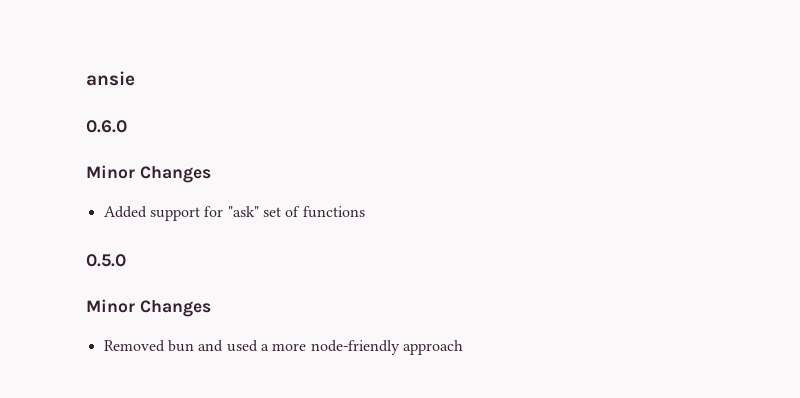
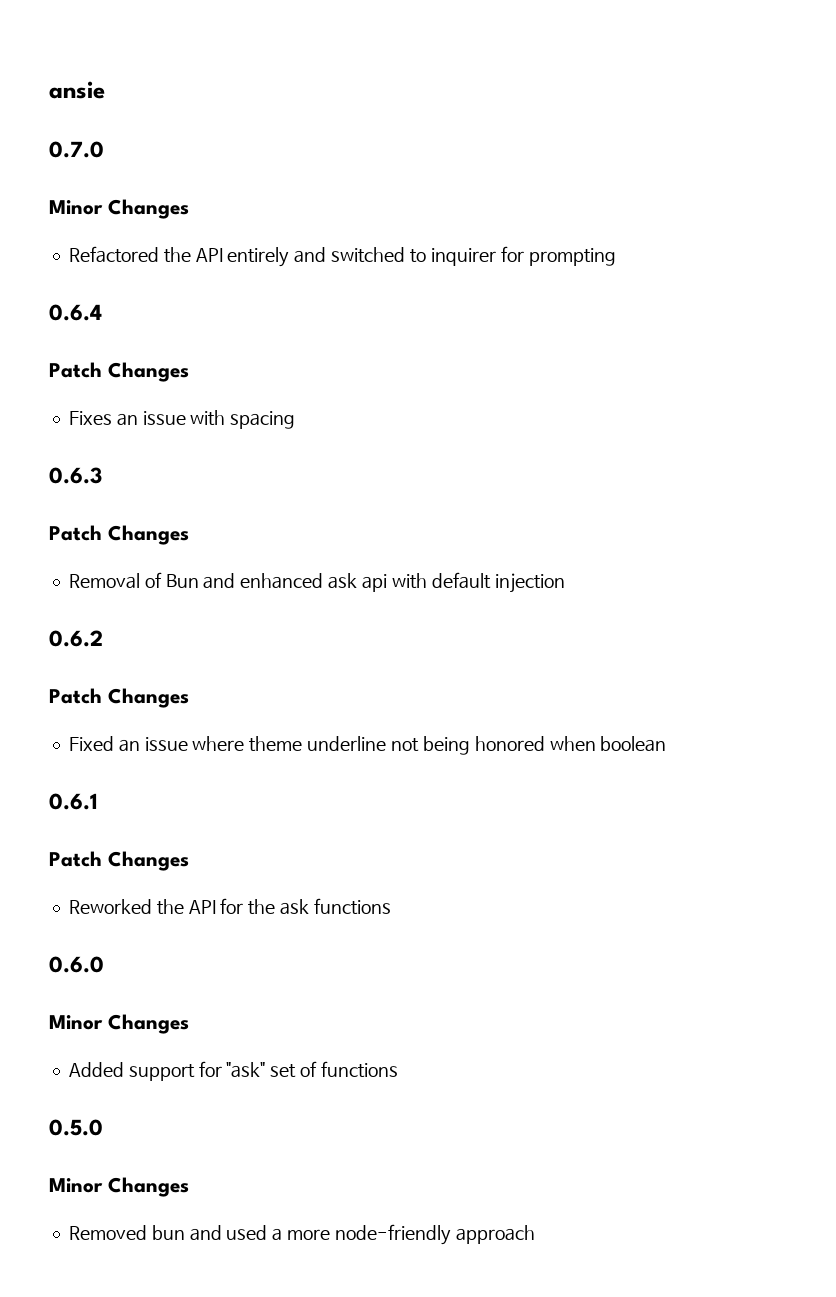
(135, 78) none -> [49,141,104,158] [49,199,189,219] [68,246,616,267] [49,304,102,321] [49,362,189,382] [68,410,296,429] [49,467,102,484] [49,525,189,545] [68,572,565,593] [49,630,103,647] [49,688,189,708] [68,736,667,755] [49,793,98,810] [49,851,189,871] [68,898,391,915] // 0.7.0 // Minor Changes // Refactored the API entirely and switched to inquirer for prompting // 0.6.4 // Patch Changes // Fixes an issue with spacing // 0.6.3 // Patch Changes // Removal of Bun and enhanced ask api with default injection // 0.6.2 // Patch Changes // Fixed an issue where theme underline not being honored when boolean // 0.6.1 // Patch Changes // Reworked the API for the ask functions

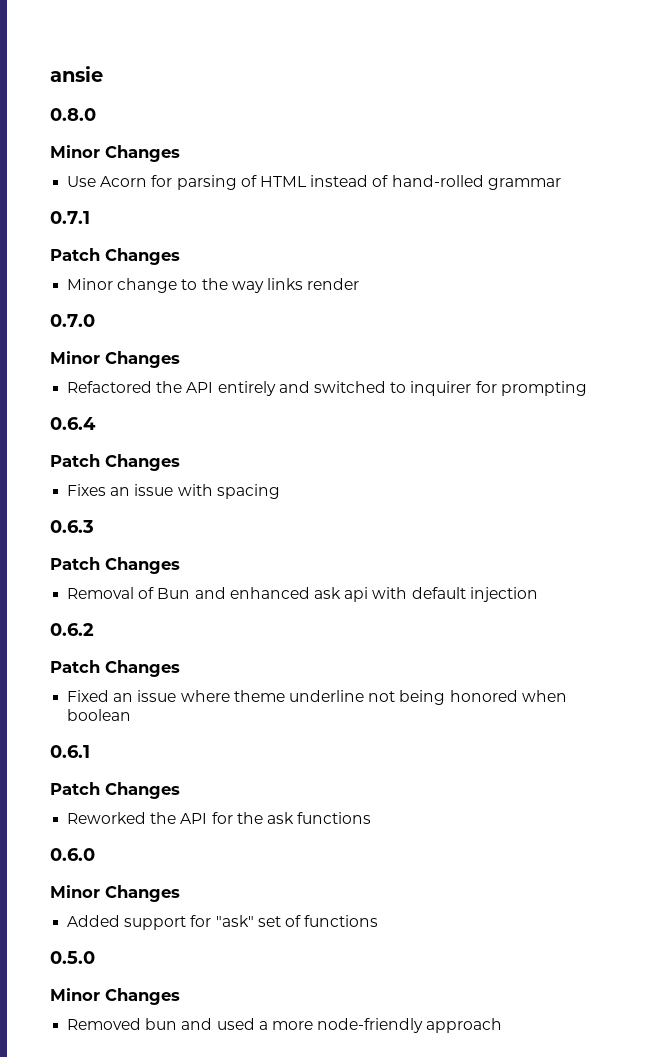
(105, 90) none -> [50,108,96,121] [50,145,180,162] [67,175,561,190] [50,211,90,224] [50,248,180,265] [67,278,360,293] // 0.8.0 // Minor Changes // Use Acorn for parsing of HTML instead of hand-rolled grammar // 0.7.1 // Patch Changes // Minor change to the way links render

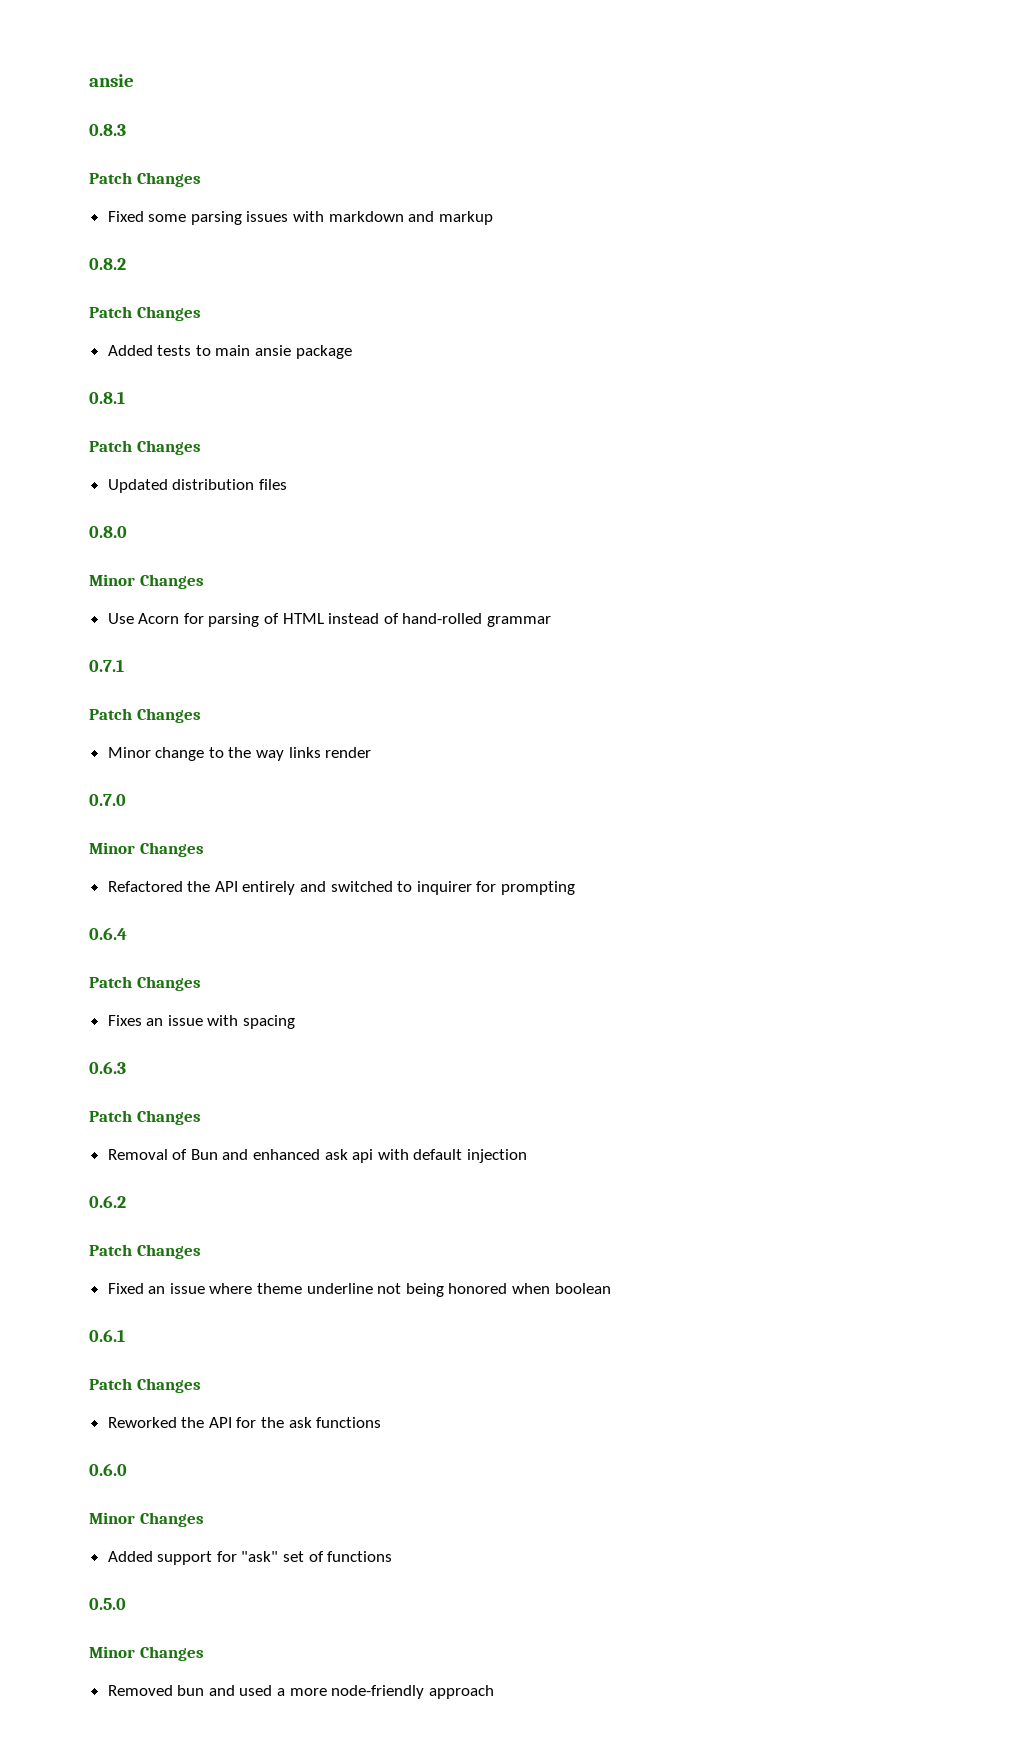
[50,66,103,82] ansie -> [89,74,134,87] [89,124,126,136] [89,172,201,187] [107,211,493,225] [89,258,126,270] [89,306,201,321] [107,345,352,359] [89,391,125,404] [89,440,201,455] [107,479,287,493] ansie // 0.8.3 // Patch Changes // Fixed some parsing issues with markdown and markup // 0.8.2 // Patch Changes // Added tests to main ansie package // 0.8.1 // Patch Changes // Updated distribution files

